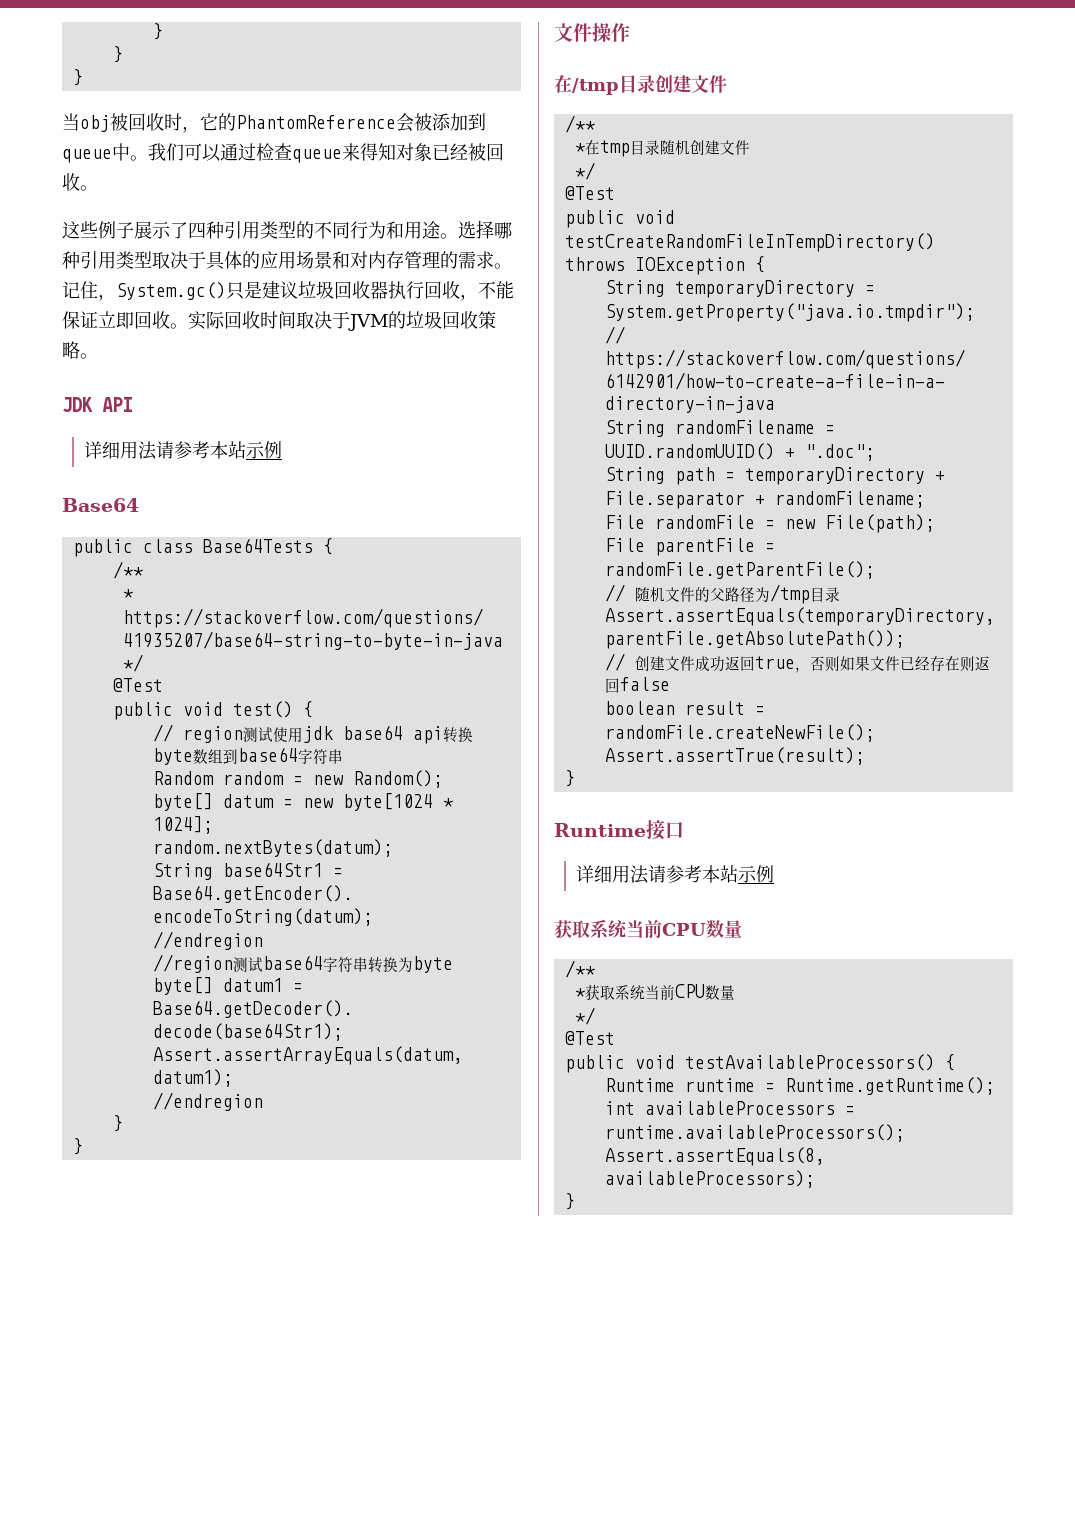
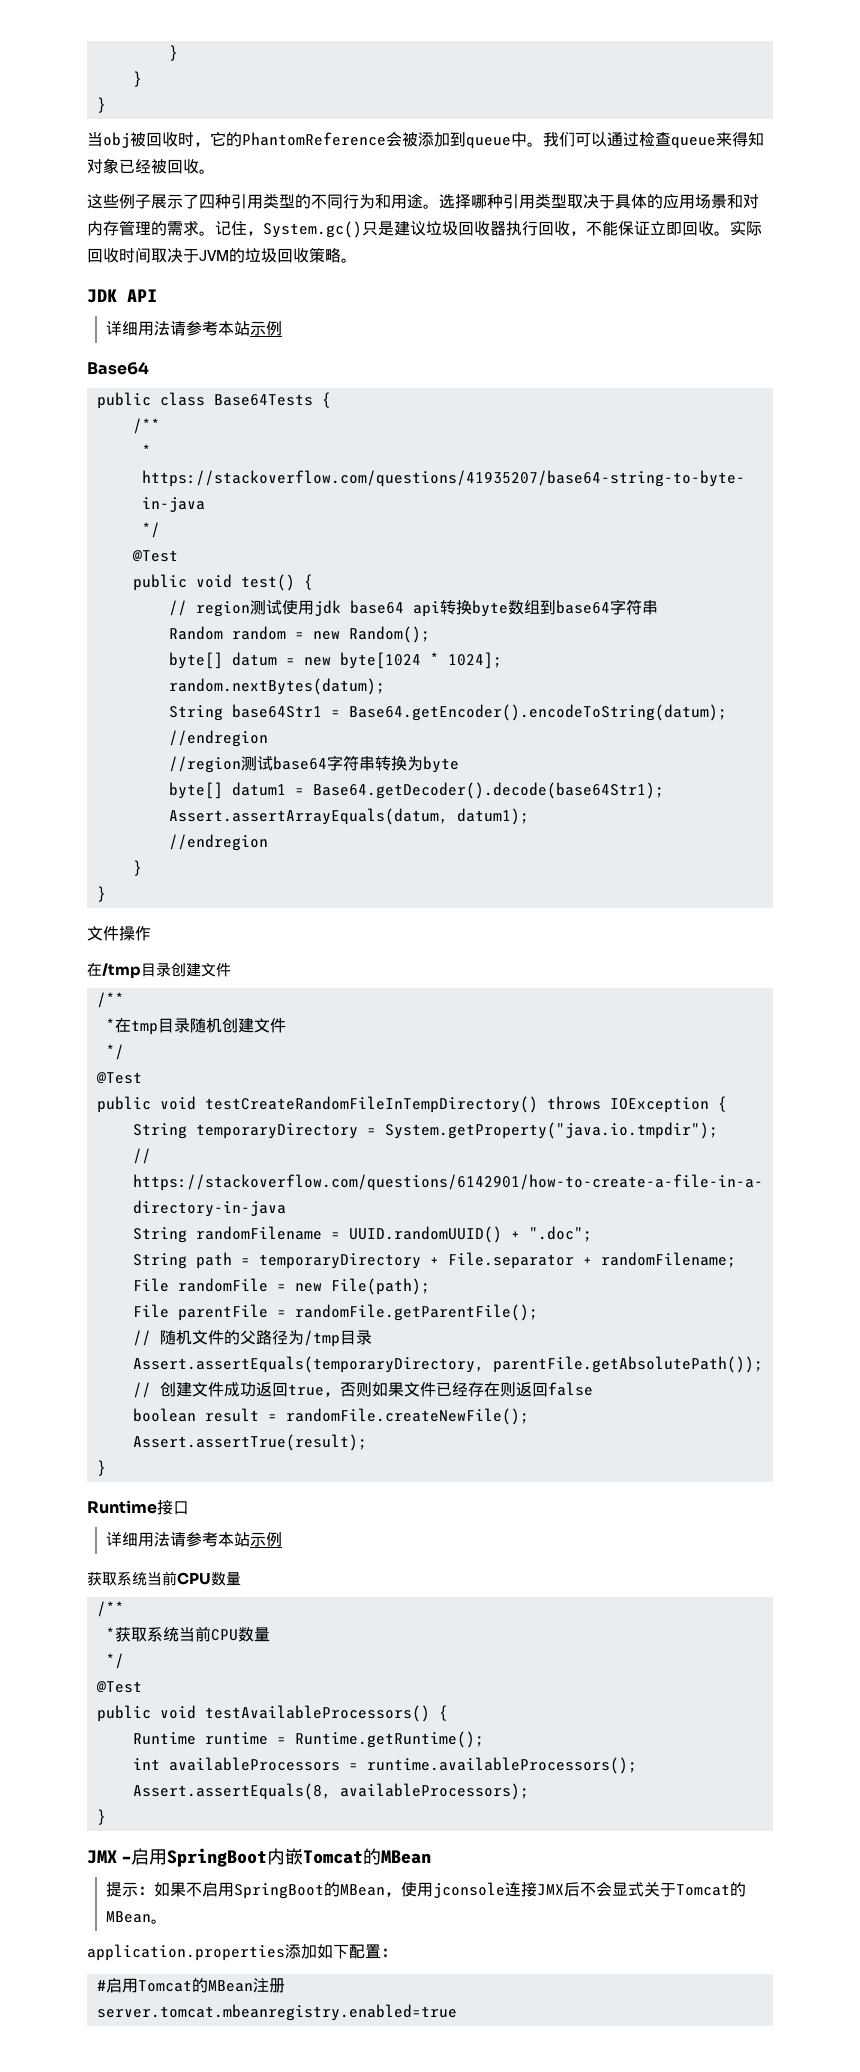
(575, 1201) none -> [87,1848,431,1867] [106,1881,747,1899] [106,1911,168,1924] [87,1944,397,1961] [96,1978,285,1993] [96,2004,457,2021] // JMX -启用SpringBoot内嵌Tomcat的MBean // 提示：如果不启用SpringBoot的MBean，使用jconsole连接JMX后不会显式关于Tomcat的MBean。 // application.properties添加如下配置： // #启用Tomcat的MBean注册 // server.tomcat.mbeanregistry.enabled=true

